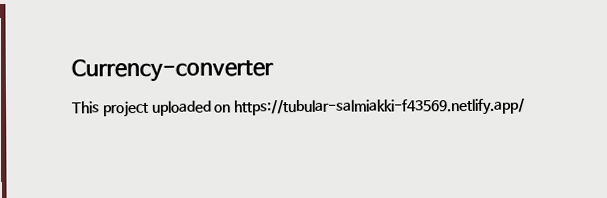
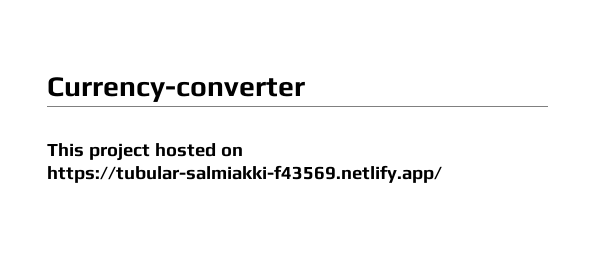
[151,100,212,116] uploaded -> [154,143,216,157] hosted

